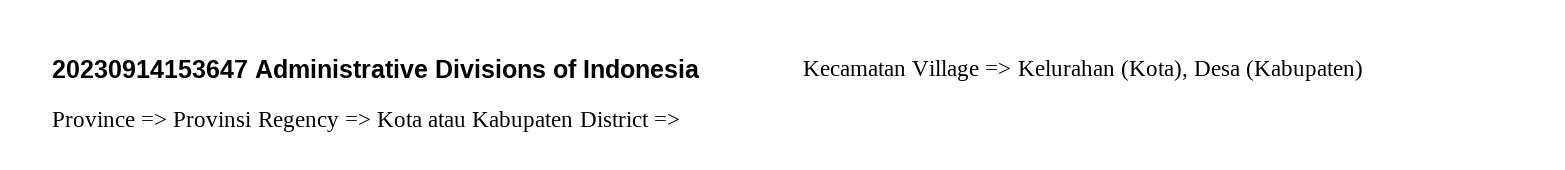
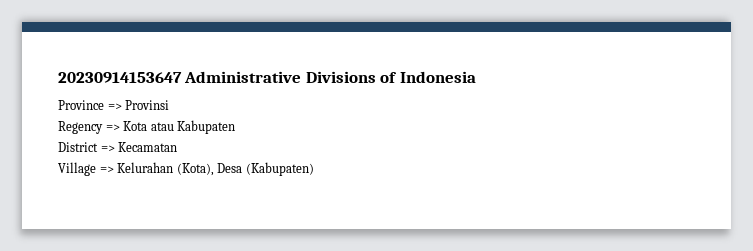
(252, 119) none -> (170, 105) //
(574, 121) none -> (236, 127) //
(906, 68) none -> (178, 147) //

